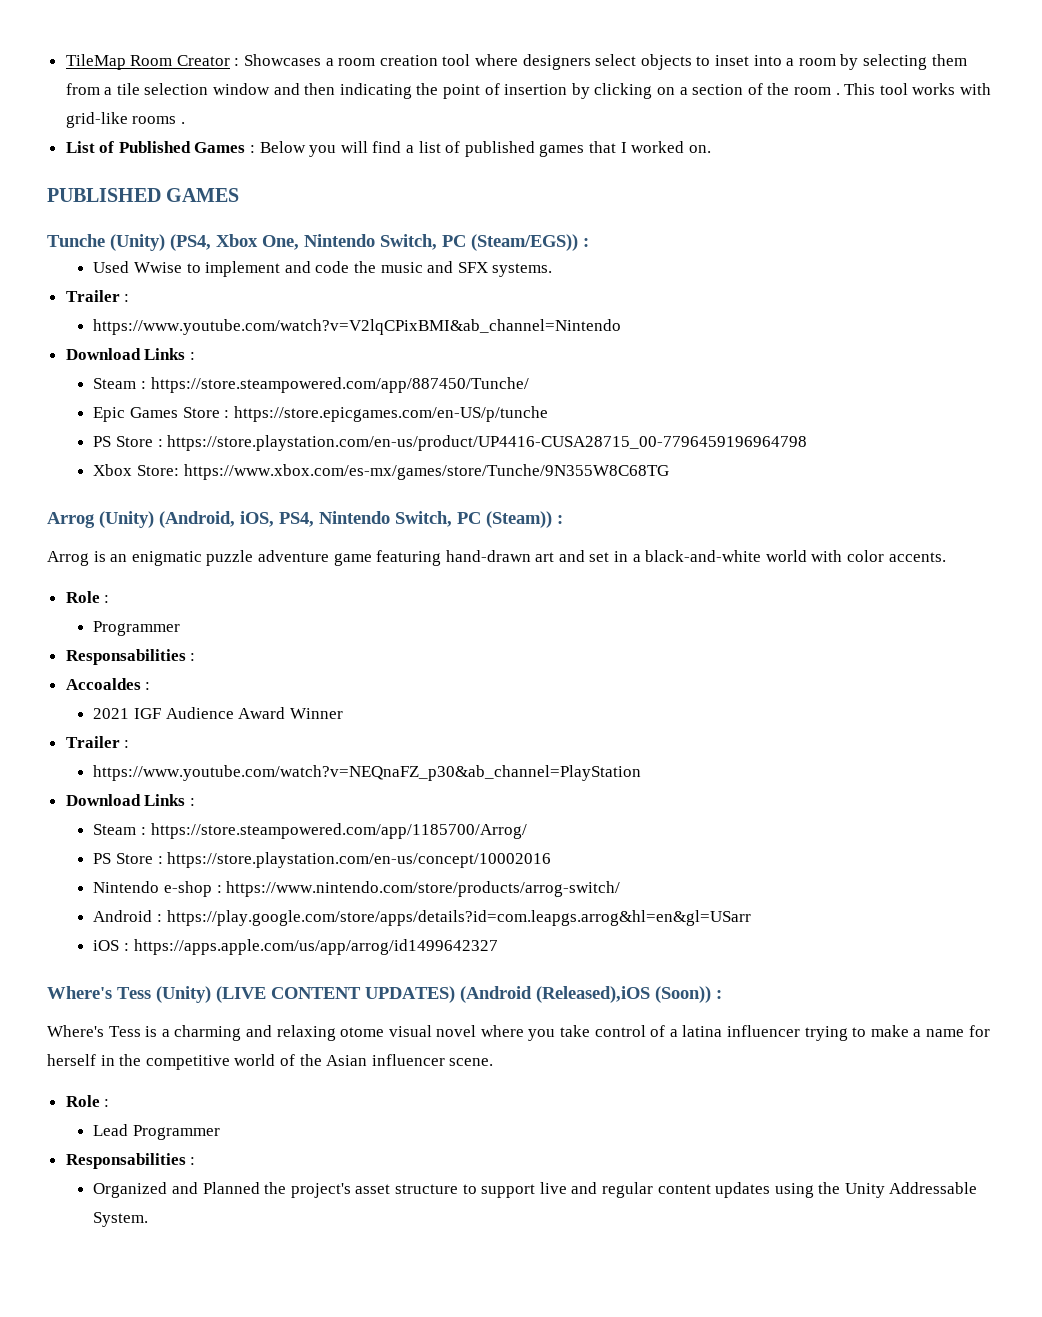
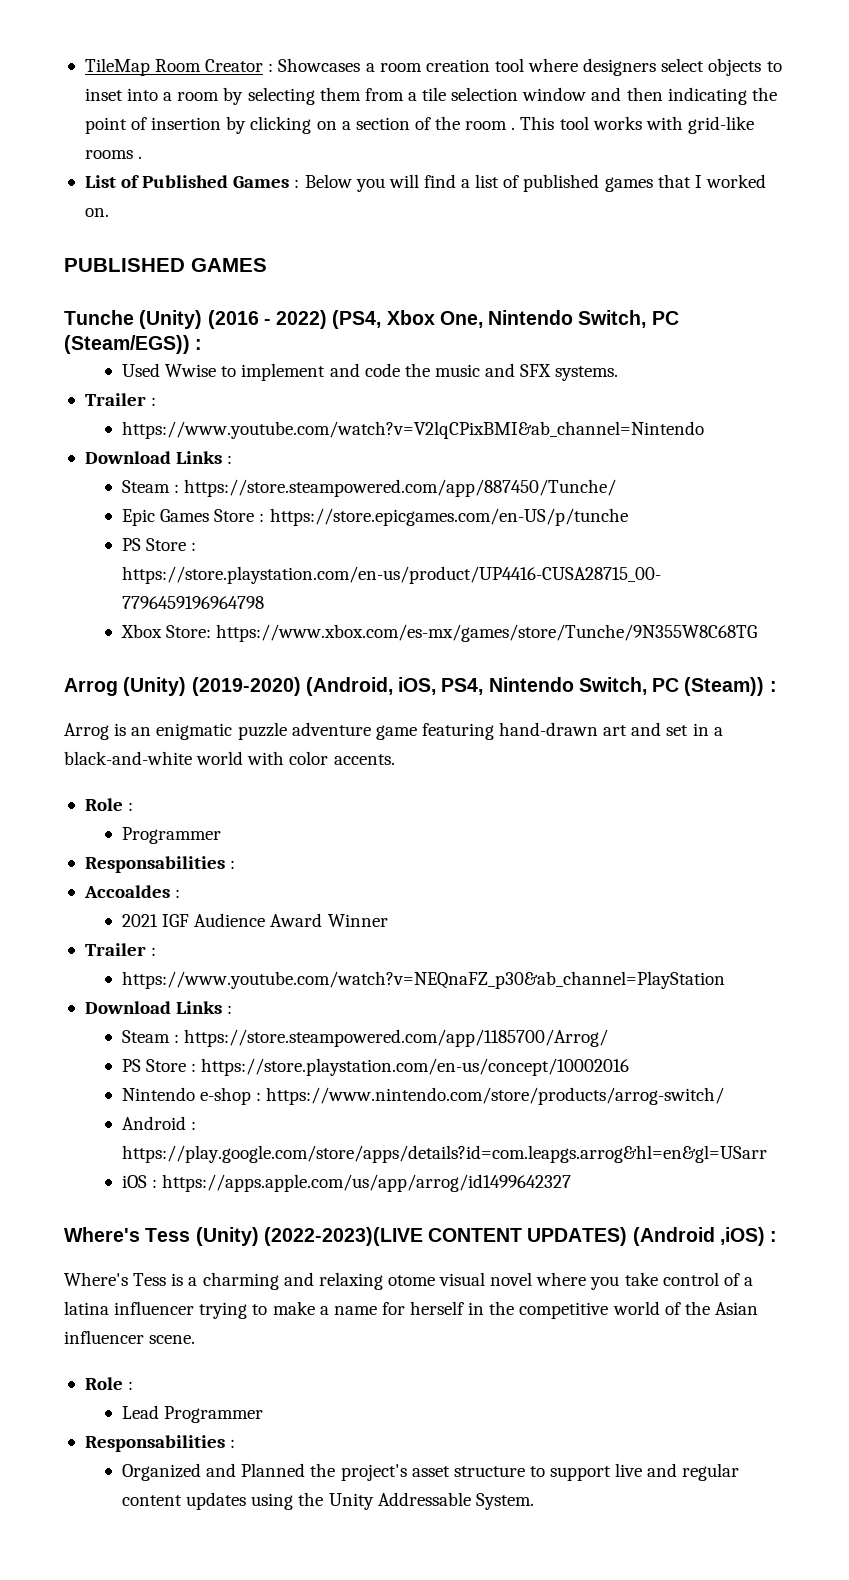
(165, 242) none -> [207,310,328,329] (2016 - 2022)
(154, 519) none -> [191,677,301,696] (2019-2020)
[216,986,266,1003] (LIVE -> [263,1227,423,1246] (2022-2023)(LIVE
[536,986,711,1003] (Released),iOS (Soon)) -> [719,1227,765,1246] ,iOS)

